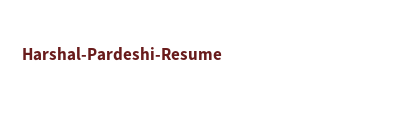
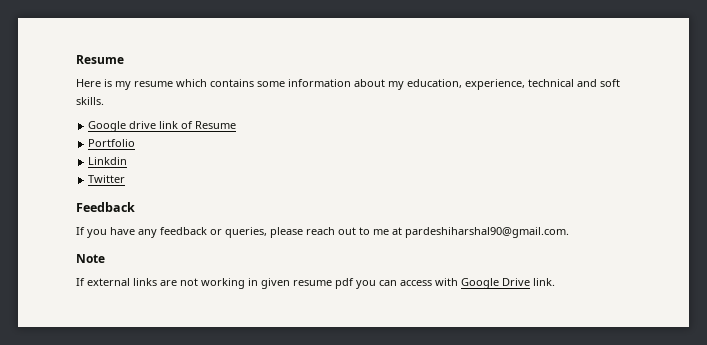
[22,47,222,61] Harshal-Pardeshi-Resume -> [76,55,124,64] [76,79,620,90] [76,97,104,105] [88,121,237,132] [88,139,136,147] [88,157,128,165] [88,175,126,183] [76,202,135,212] [76,227,569,238] [76,254,105,263] [76,278,555,289] Resume // Here is my resume which contains some information about my education, experience, technical and soft skills. // Google drive link of Resume // Portfolio // Linkdin // Twitter // Feedback // If you have any feedback or queries, please reach out to me at pardeshiharshal90@gmail.com. // Note // If external links are not working in given resume pdf you can access with Google Drive link.

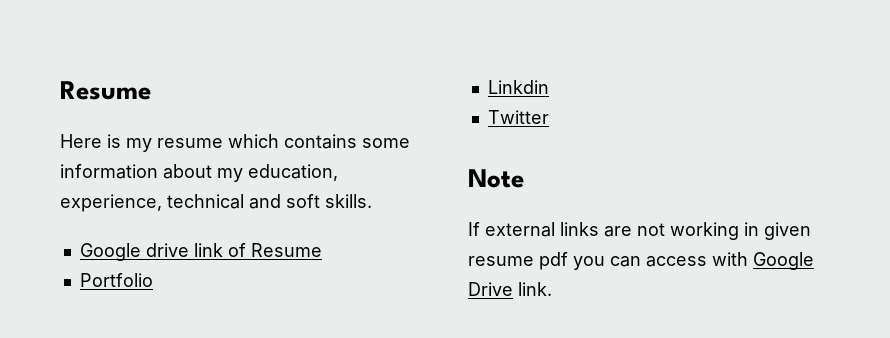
[76,202,135,212] [76,227,569,238] // Feedback // If you have any feedback or queries, please reach out to me at pardeshiharshal90@gmail.com. -> (549, 117) none

